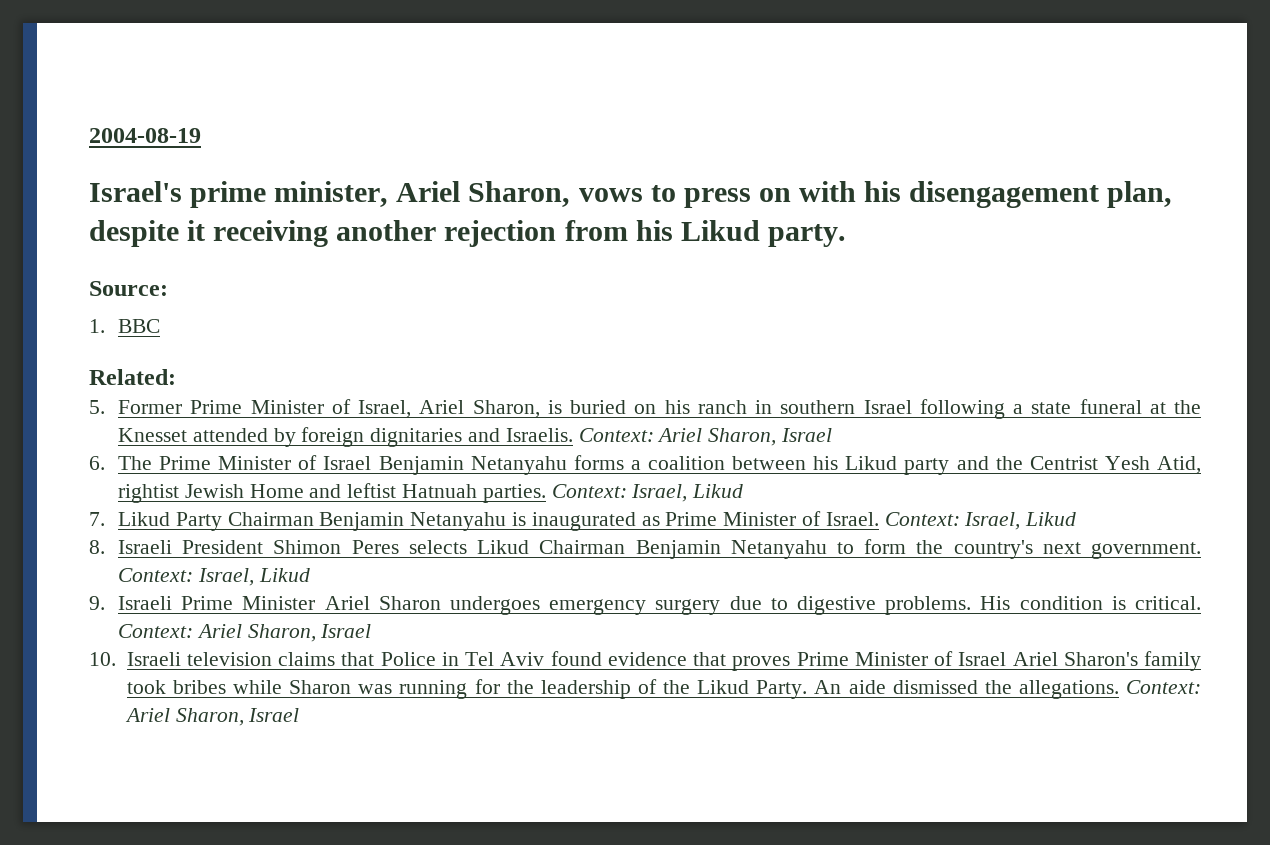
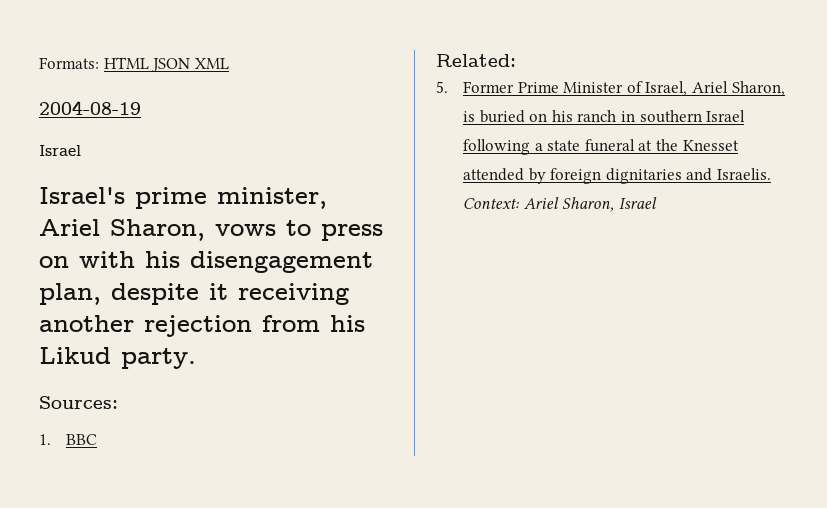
(89, 135) none -> [39,57,229,72] Formats: HTML JSON XML //
(201, 135) none -> [39,145,81,156] // Israel
[89,281,168,296] Source: -> [39,396,118,409] Sources:
[89,455,1201,475] [118,483,744,503] [89,511,1077,531] [89,539,1201,559] [118,568,310,586] [89,596,1201,615] [118,624,372,642] [89,651,1201,671] [126,679,1201,699] [124,708,300,726] // 6. The Prime Minister of Israel Benjamin Netanyahu forms a coalition between his Likud party and the Centrist Yesh Atid, rightist Jewish Home and leftist Hatnuah parties. Context: Israel, Likud // 7. Likud Party Chairman Benjamin Netanyahu is inaugurated as Prime Minister of Israel. Context: Israel, Likud // 8. Israeli President Shimon Peres selects Likud Chairman Benjamin Netanyahu to form the country's next government. Context: Israel, Likud // 9. Israeli Prime Minister Ariel Sharon undergoes emergency surgery due to digestive problems. His condition is critical. Context: Ariel Sharon, Israel // 10. Israeli television claims that Police in Tel Aviv found evidence that proves Prime Minister of Israel Ariel Sharon's family took bribes while Sharon was running for the leadership of the Likud Party. An aide dismissed the allegations. Context: Ariel Sharon, Israel -> (657, 203) none

